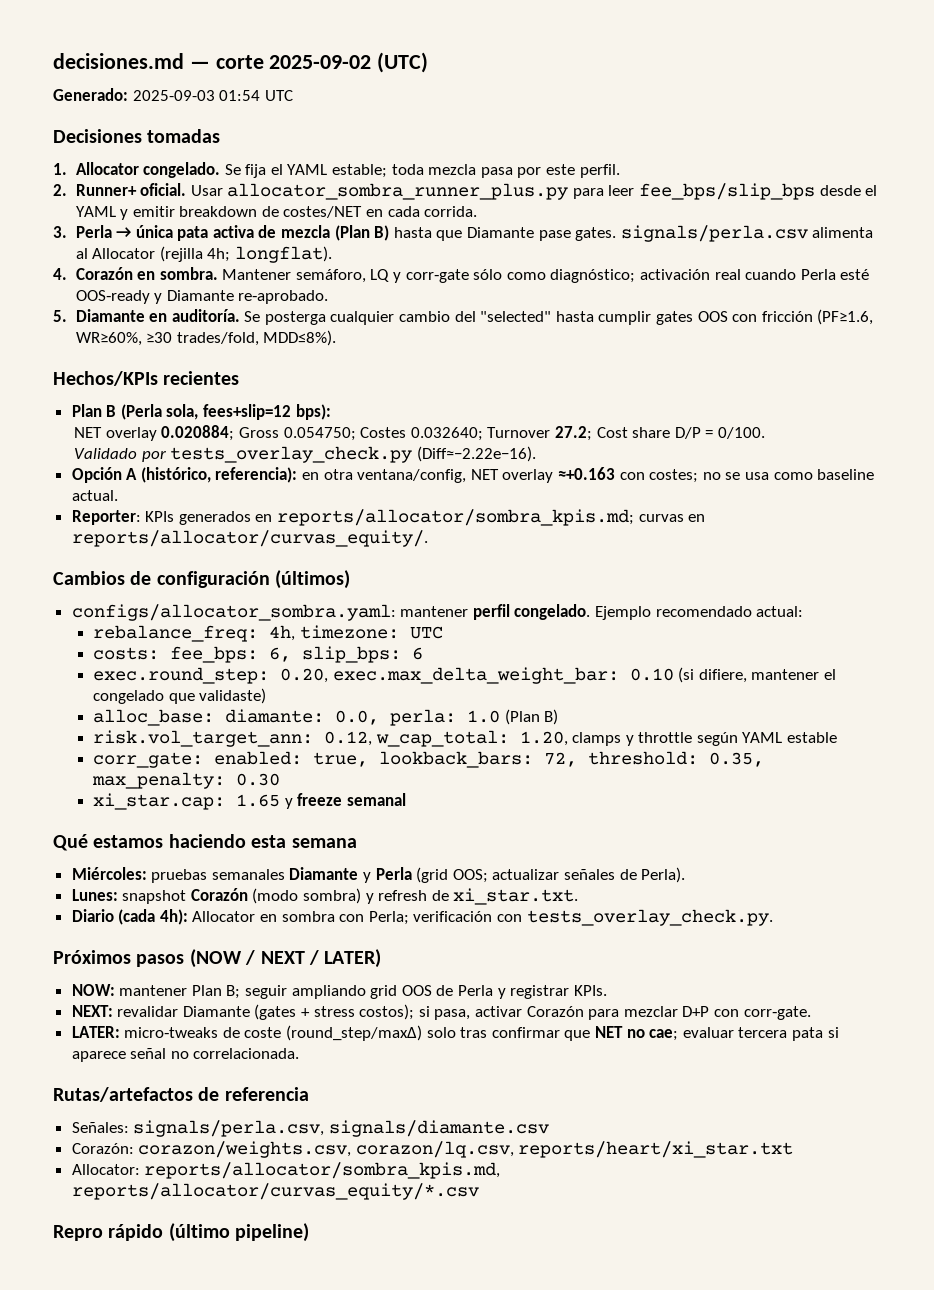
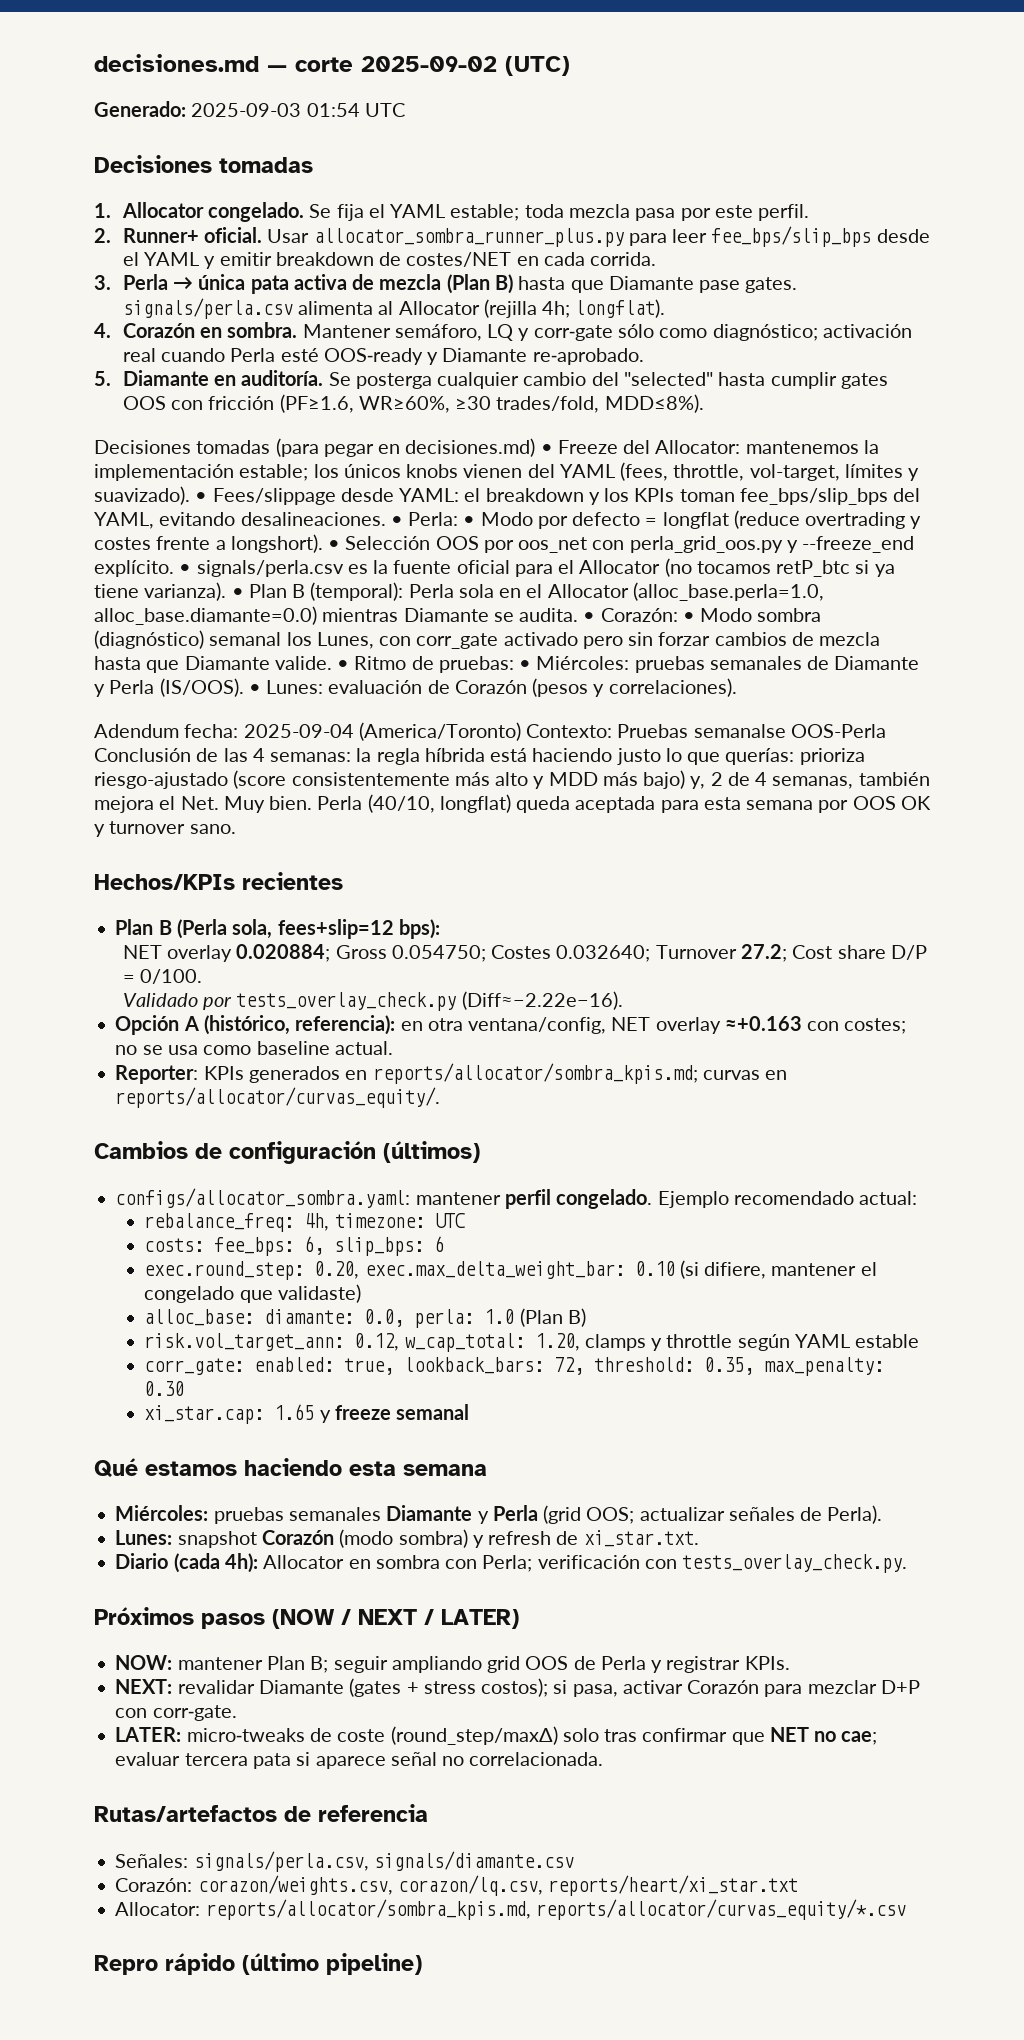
(337, 338) none -> [94,438,879,457] [94,462,920,481] [94,486,921,505] [94,510,922,529] [94,534,915,553] [94,558,895,577] [94,582,824,601] [94,606,822,625] [94,630,881,649] [94,656,920,673] [94,678,737,697] [94,722,886,741] [94,748,865,765] [94,770,930,789] [94,794,931,813] [94,821,236,837] // Decisiones tomadas (para pegar en decisiones.md) • Freeze del Allocator: mantenemos la implementación estable; los únicos knobs vienen del YAML (fees, throttle, vol-target, límites y suavizado). • Fees/slippage desde YAML: el breakdown y los KPIs toman fee_bps/slip_bps del YAML, evitando desalineaciones. • Perla: • Modo por defecto = longflat (reduce overtrading y costes frente a longshort). • Selección OOS por oos_net con perla_grid_oos.py y --freeze_end explícito. • signals/perla.csv es la fuente oficial para el Allocator (no tocamos retP_btc si ya tiene varianza). • Plan B (temporal): Perla sola en el Allocator (alloc_base.perla=1.0, alloc_base.diamante=0.0) mientras Diamante se audita. • Corazón: • Modo sombra (diagnóstico) semanal los Lunes, con corr_gate activado pero sin forzar cambios de mezcla hasta que Diamante valide. • Ritmo de pruebas: • Miércoles: pruebas semanales de Diamante y Perla (IS/OOS). • Lunes: evaluación de Corazón (pesos y correlaciones). // Adendum fecha: 2025-09-04 (America/Toronto) Contexto: Pruebas semanalse OOS-Perla Conclusión de las 4 semanas: la regla híbrida está haciendo justo lo que querías: prioriza riesgo-ajustado (score consistentemente más alto y MDD más bajo) y, 2 de 4 semanas, también mejora el Net. Muy bien. Perla (40/10, longflat) queda aceptada para esta semana por OOS OK y turnover sano.

